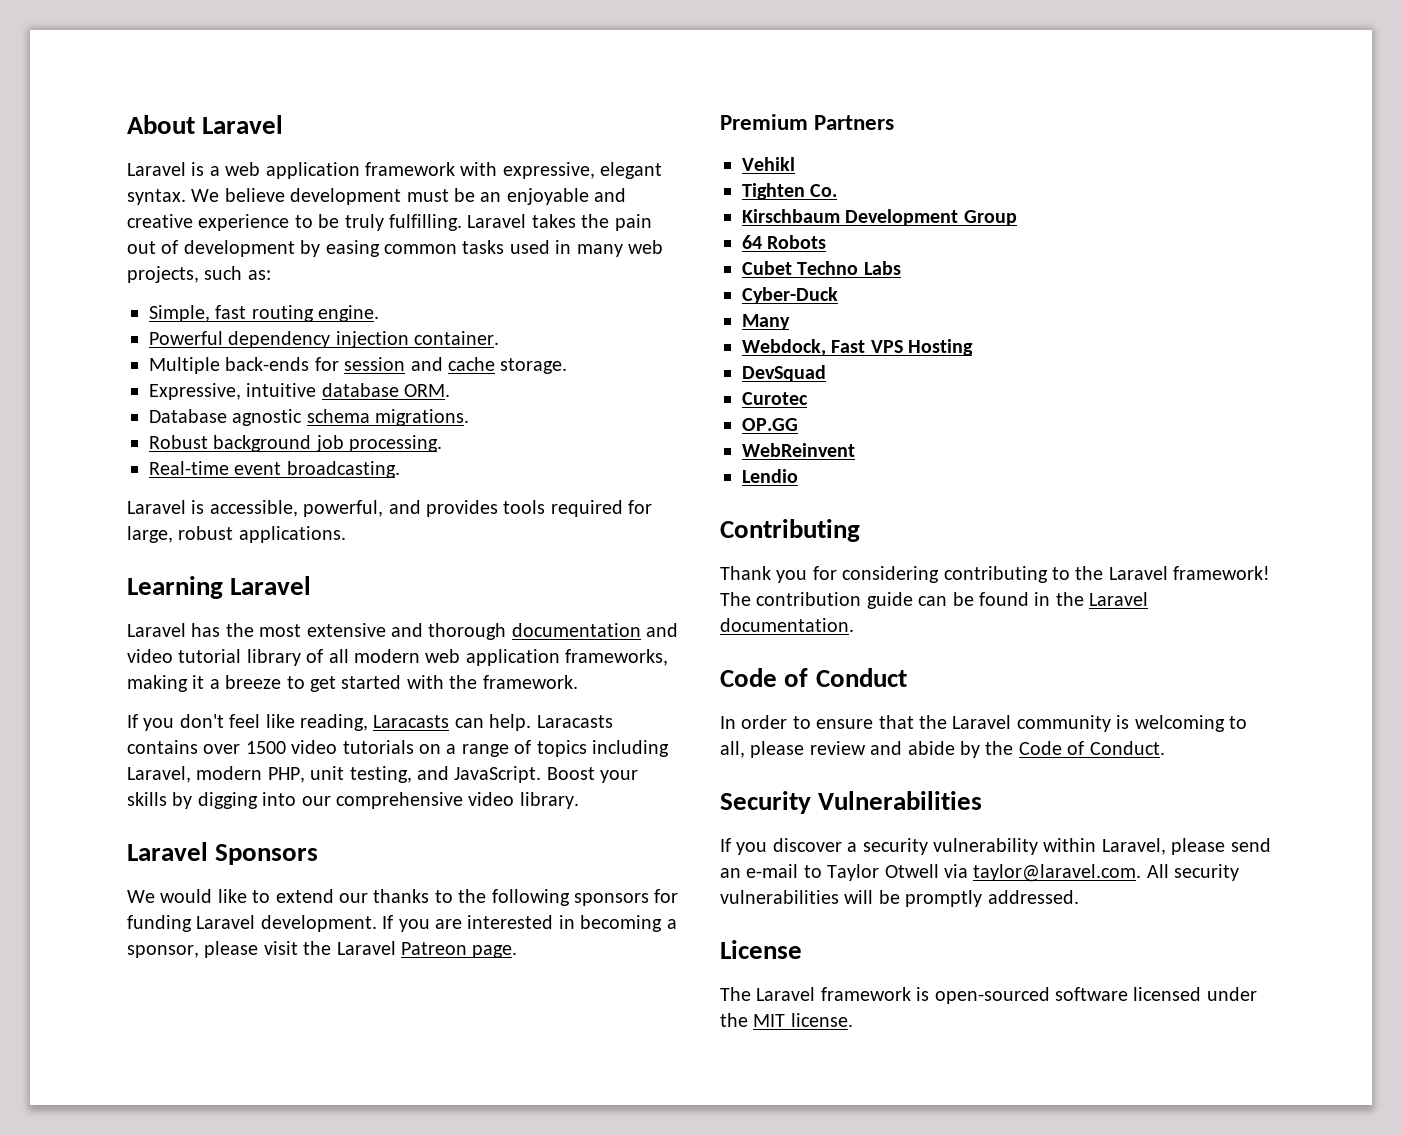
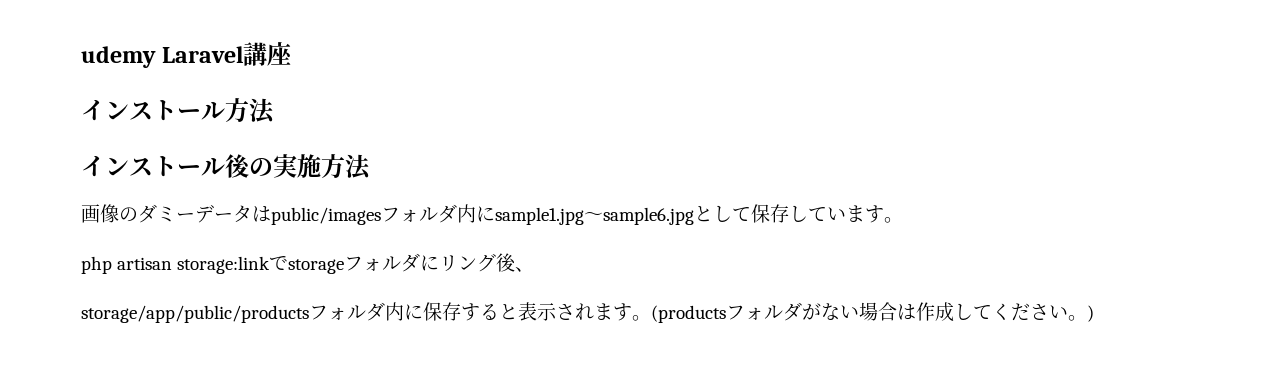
[127,115,284,134] [127,162,663,179] [127,188,627,205] [127,214,652,231] [127,240,663,257] [127,266,271,283] [149,305,380,322] [149,331,500,348] [149,357,568,374] [149,383,451,400] [149,409,470,426] [149,435,443,452] [149,461,400,478] [127,500,653,517] [127,526,346,543] [127,576,312,599] [127,623,679,640] [127,649,669,666] [127,675,578,692] [127,714,613,731] [127,740,669,757] [127,766,639,783] [127,792,579,809] [127,842,319,865] [127,889,679,906] [127,915,677,932] [127,941,518,958] [720,114,895,130] [742,157,795,171] [742,183,838,200] [742,209,1017,226] [742,235,827,249] [742,261,901,275] [742,287,838,304] [742,314,790,330] [742,339,974,356] [742,365,826,382] [742,392,808,405] [742,418,798,431] [742,443,855,457] [742,469,798,483] [720,519,860,542] [720,566,1271,583] [720,592,1149,609] [720,618,854,632] [720,668,907,687] [720,715,1247,732] [720,741,1165,758] [720,791,983,814] [720,838,1271,855] [720,864,1240,882] [720,890,1079,907] [720,940,802,959] [720,987,1257,1004] [720,1013,853,1027] About Laravel // Laravel is a web application framework with expressive, elegant syntax. We believe development must be an enjoyable and creative experience to be truly fulfilling. Laravel takes the pain out of development by easing common tasks used in many web projects, such as: // Simple, fast routing engine. // Powerful dependency injection container. // Multiple back-ends for session and cache storage. // Expressive, intuitive database ORM. // Database agnostic schema migrations. // Robust background job processing. // Real-time event broadcasting. // Laravel is accessible, powerful, and provides tools required for large, robust applications. // Learning Laravel // Laravel has the most extensive and thorough documentation and video tutorial library of all modern web application frameworks, making it a breeze to get started with the framework. // If you don't feel like reading, Laracasts can help. Laracasts contains over 1500 video tutorials on a range of topics including Laravel, modern PHP, unit testing, and JavaScript. Boost your skills by digging into our comprehensive video library. // Laravel Sponsors // We would like to extend our thanks to the following sponsors for funding Laravel development. If you are interested in becoming a sponsor, please visit the Laravel Patreon page. // Premium Partners // Vehikl // Tighten Co. // Kirschbaum Development Group // 64 Robots // Cubet Techno Labs // Cyber-Duck // Many // Webdock, Fast VPS Hosting // DevSquad // Curotec // OP.GG // WebReinvent // Lendio // Contributing // Thank you for considering contributing to the Laravel framework! The contribution guide can be found in the Laravel documentation. // Code of Conduct // In order to ensure that the Laravel community is welcoming to all, please review and abide by the Code of Conduct. // Security Vulnerabilities // If you discover a security vulnerability within Laravel, please send an e-mail to Taylor Otwell via taylor@laravel.com. All security vulnerabilities will be promptly addressed. // License // The Laravel framework is open-sourced software licensed under the MIT license. -> [81,42,293,68] [81,98,275,124] [81,154,371,180] [81,204,903,225] [81,253,535,274] [81,302,1094,323] udemy Laravel講座 // インストール方法 // インストール後の実施方法 // 画像のダミーデータはpublic/imagesフォルダ内にsample1.jpg～sample6.jpgとして保存しています。 // php artisan storage:linkでstorageフォルダにリング後、 // storage/app/public/productsフォルダ内に保存すると表示されます。(productsフォルダがない場合は作成してください。)

